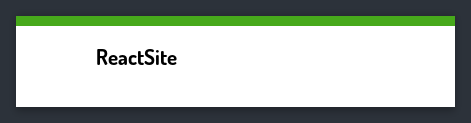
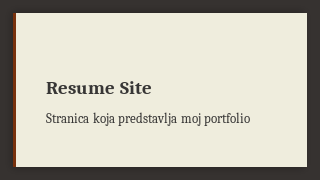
[96,49,177,65] ReactSite -> [46,81,152,94] [46,112,251,126] Resume Site // Stranica koja predstavlja moj portfolio

